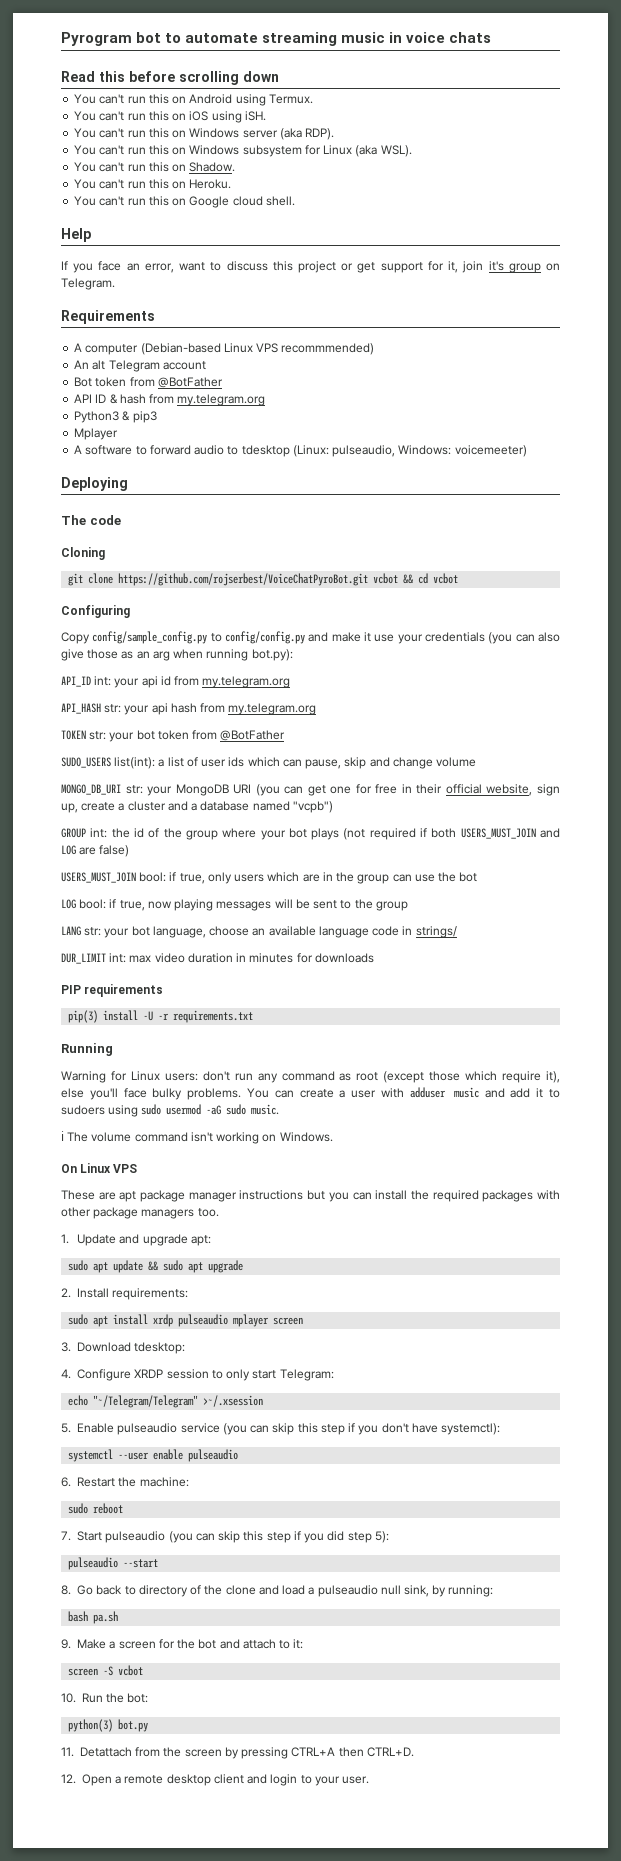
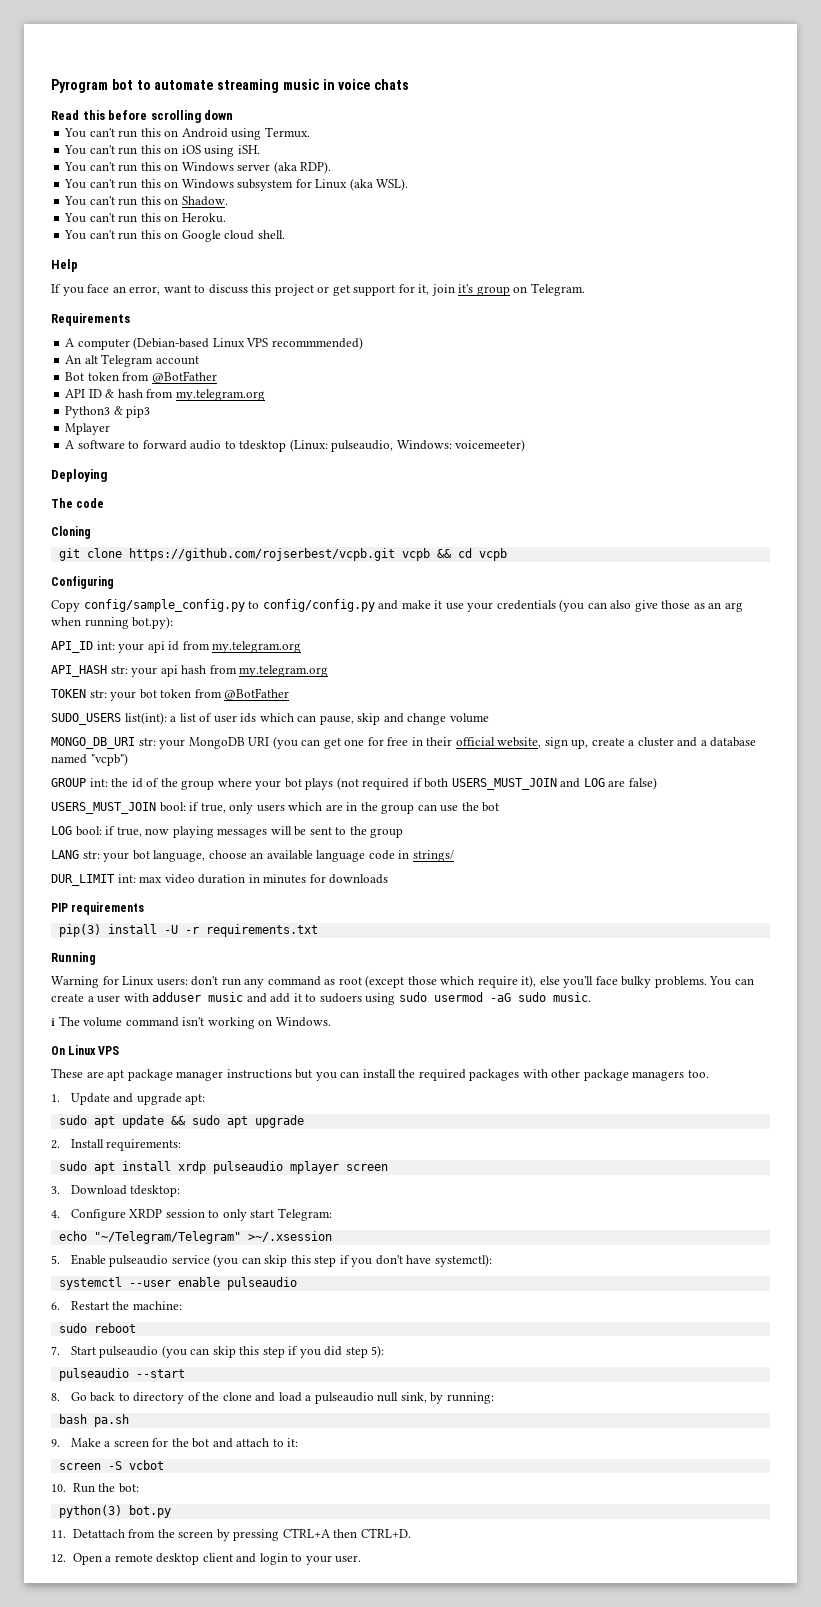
[118,573,399,586] https://github.com/rojserbest/VoiceChatPyroBot.git vcbot -> [128,548,430,561] https://github.com/rojserbest/vcpb.git vcpb
[433,573,459,584] vcbot -> [478,548,507,561] vcpb

